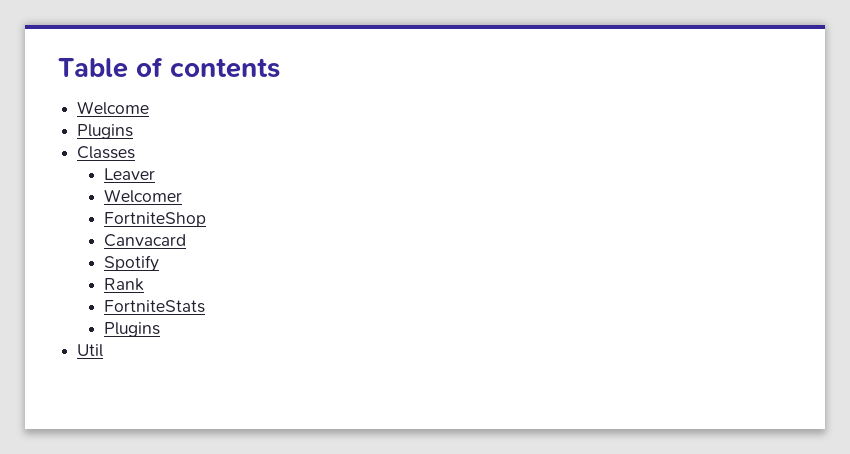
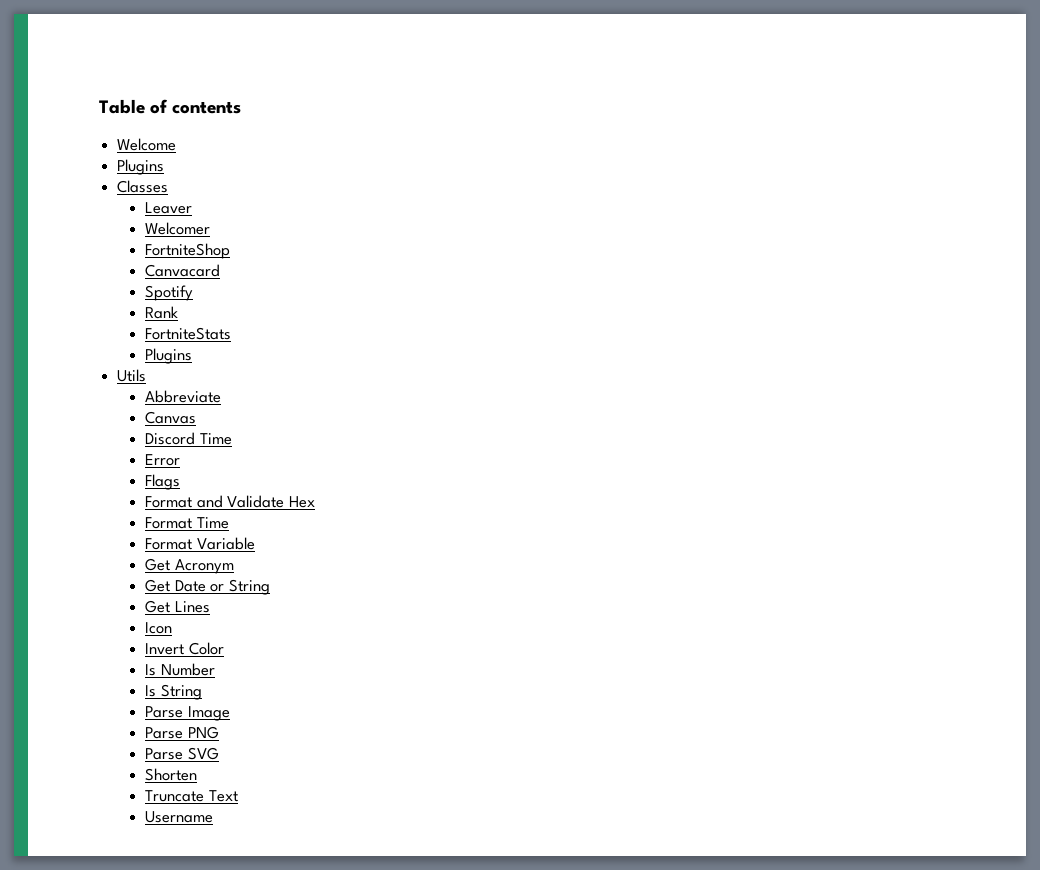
[77,344,104,357] Util -> [117,369,147,382] [145,390,222,403] [145,411,197,424] [145,432,232,445] [145,454,181,466] [145,474,181,490] [145,495,315,508] [145,517,229,529] [145,537,255,550] [145,558,234,574] [145,579,270,595] [145,600,210,613] [145,622,173,634] [145,642,224,655] [145,663,215,676] [145,684,202,700] [145,706,230,721] [145,726,219,739] [145,747,219,760] [145,768,198,781] [145,790,238,802] [145,811,214,823] Utils // Abbreviate // Canvas // Discord Time // Error // Flags // Format and Validate Hex // Format Time // Format Variable // Get Acronym // Get Date or String // Get Lines // Icon // Invert Color // Is Number // Is String // Parse Image // Parse PNG // Parse SVG // Shorten // Truncate Text // Username

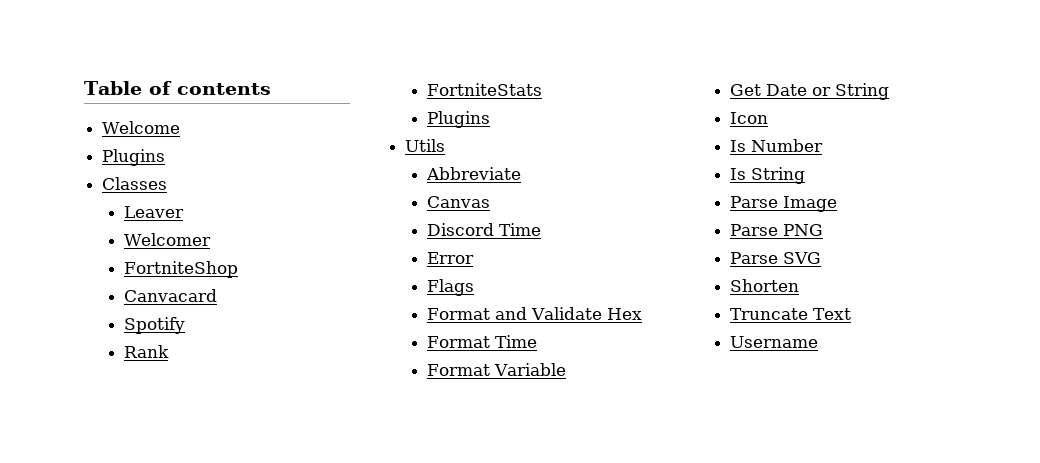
[145,558,234,574] // Get Acronym -> (567, 369) none
[145,600,210,613] // Get Lines -> (890, 91) none
[145,642,224,655] // Invert Color -> (769, 118) none

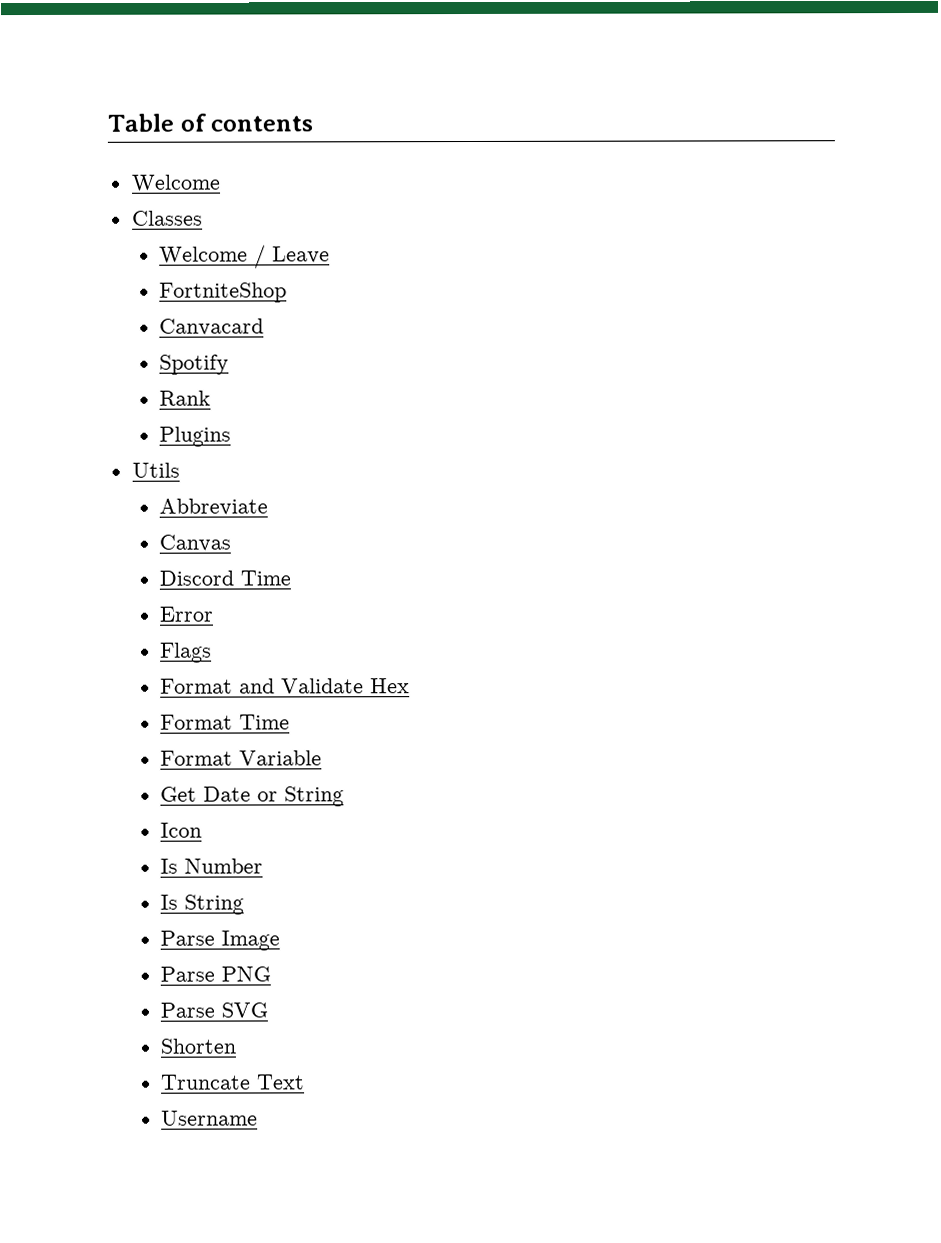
[102,149,166,166] // Plugins -> (221, 183) none
[124,206,185,218] [124,233,212,246] Leaver // Welcomer -> [158,244,330,269] Welcome / Leave
[427,83,543,96] // FortniteStats -> (211, 398) none

